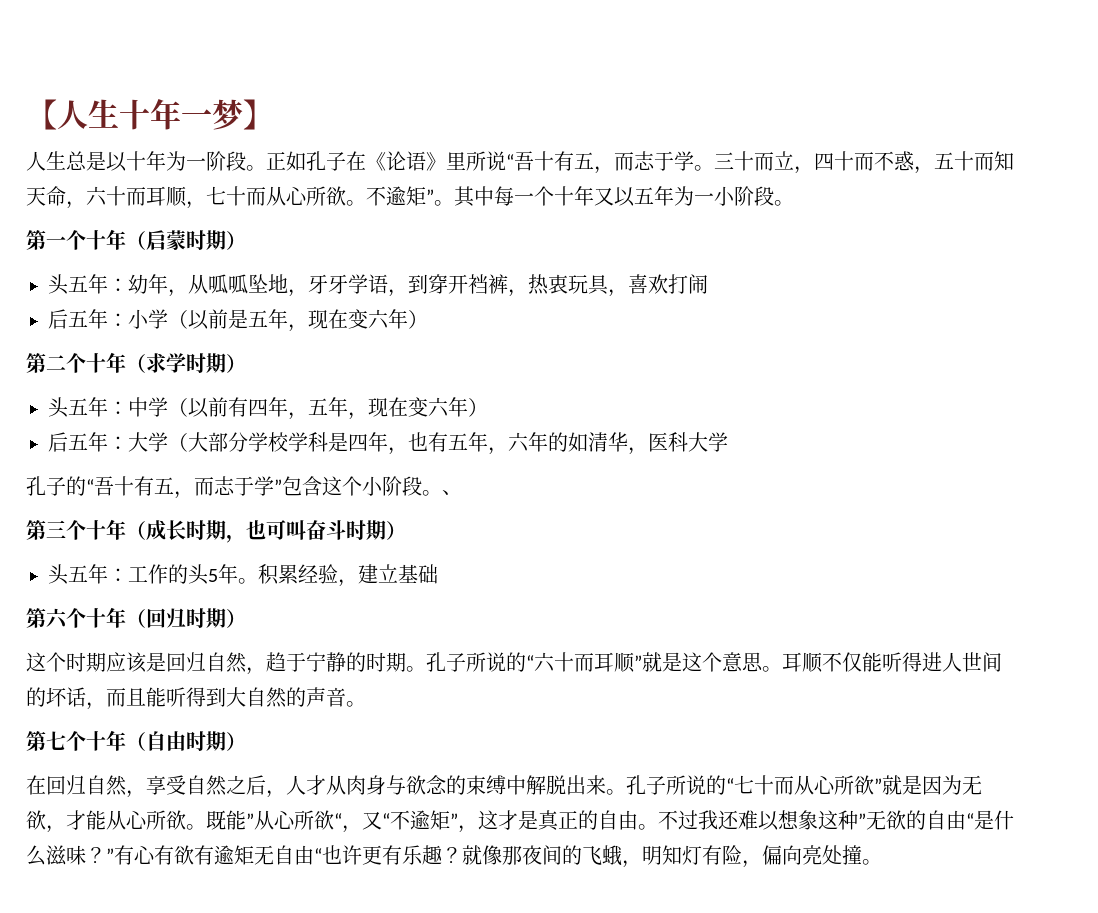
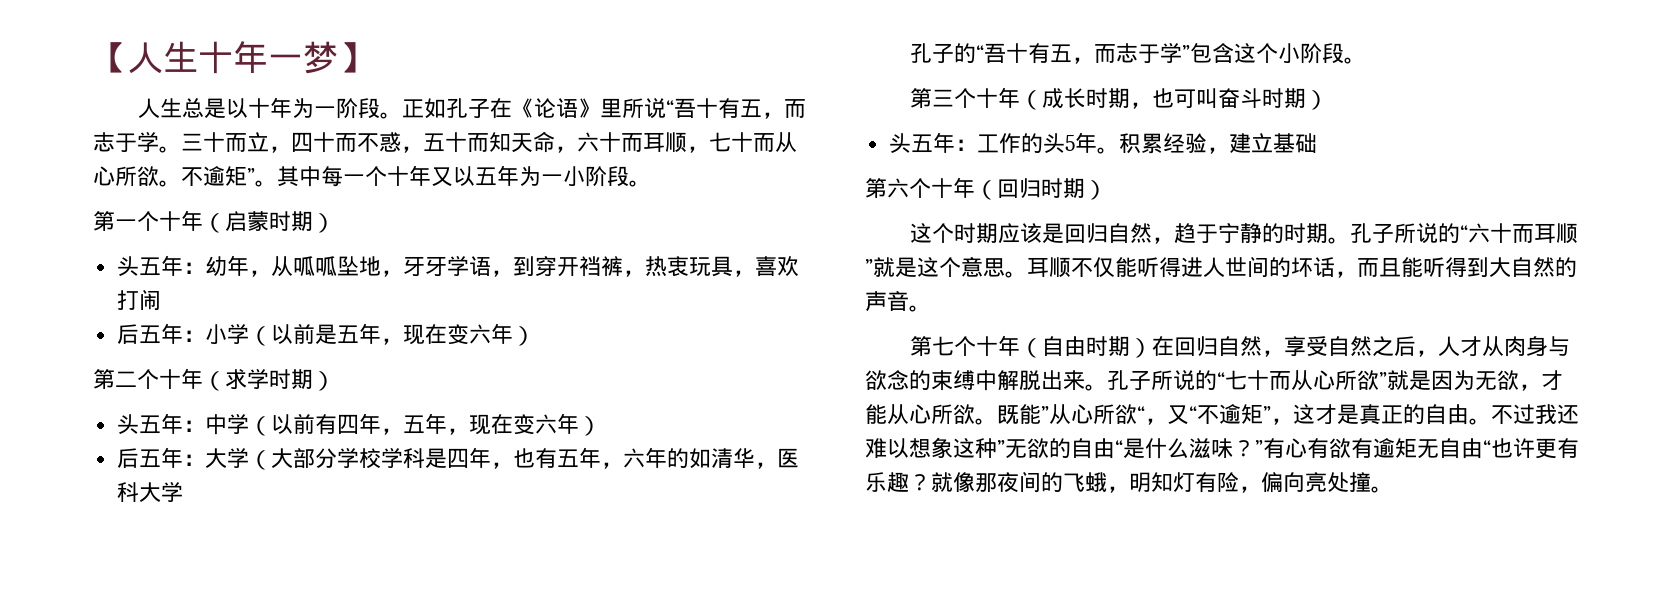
[442,490,462,495] 、 -> (1367, 60) none
(246, 741) // -> (1153, 348) none

